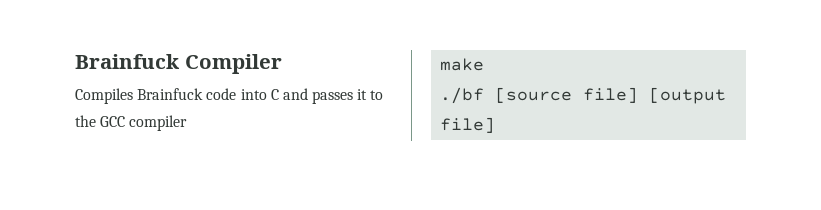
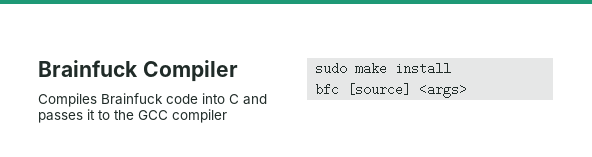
(188, 123) none -> [315,62,348,75] sudo
[440,87,727,104] [440,117,496,133] // ./bf [source file] [output file] -> [395,62,452,75] [315,83,468,98] install // bfc [source] <args>

